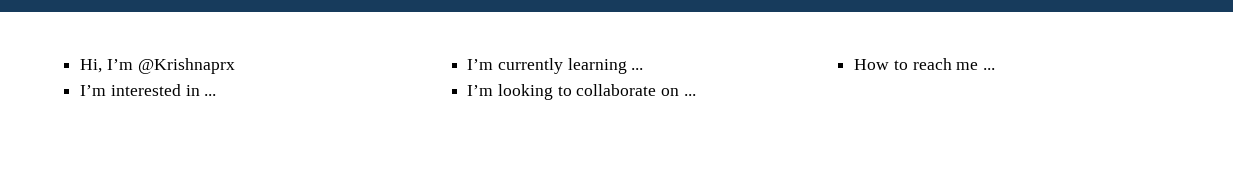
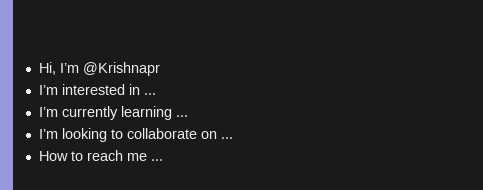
[137,58,235,74] @Krishnaprx -> [82,62,160,76] @Krishnapr

